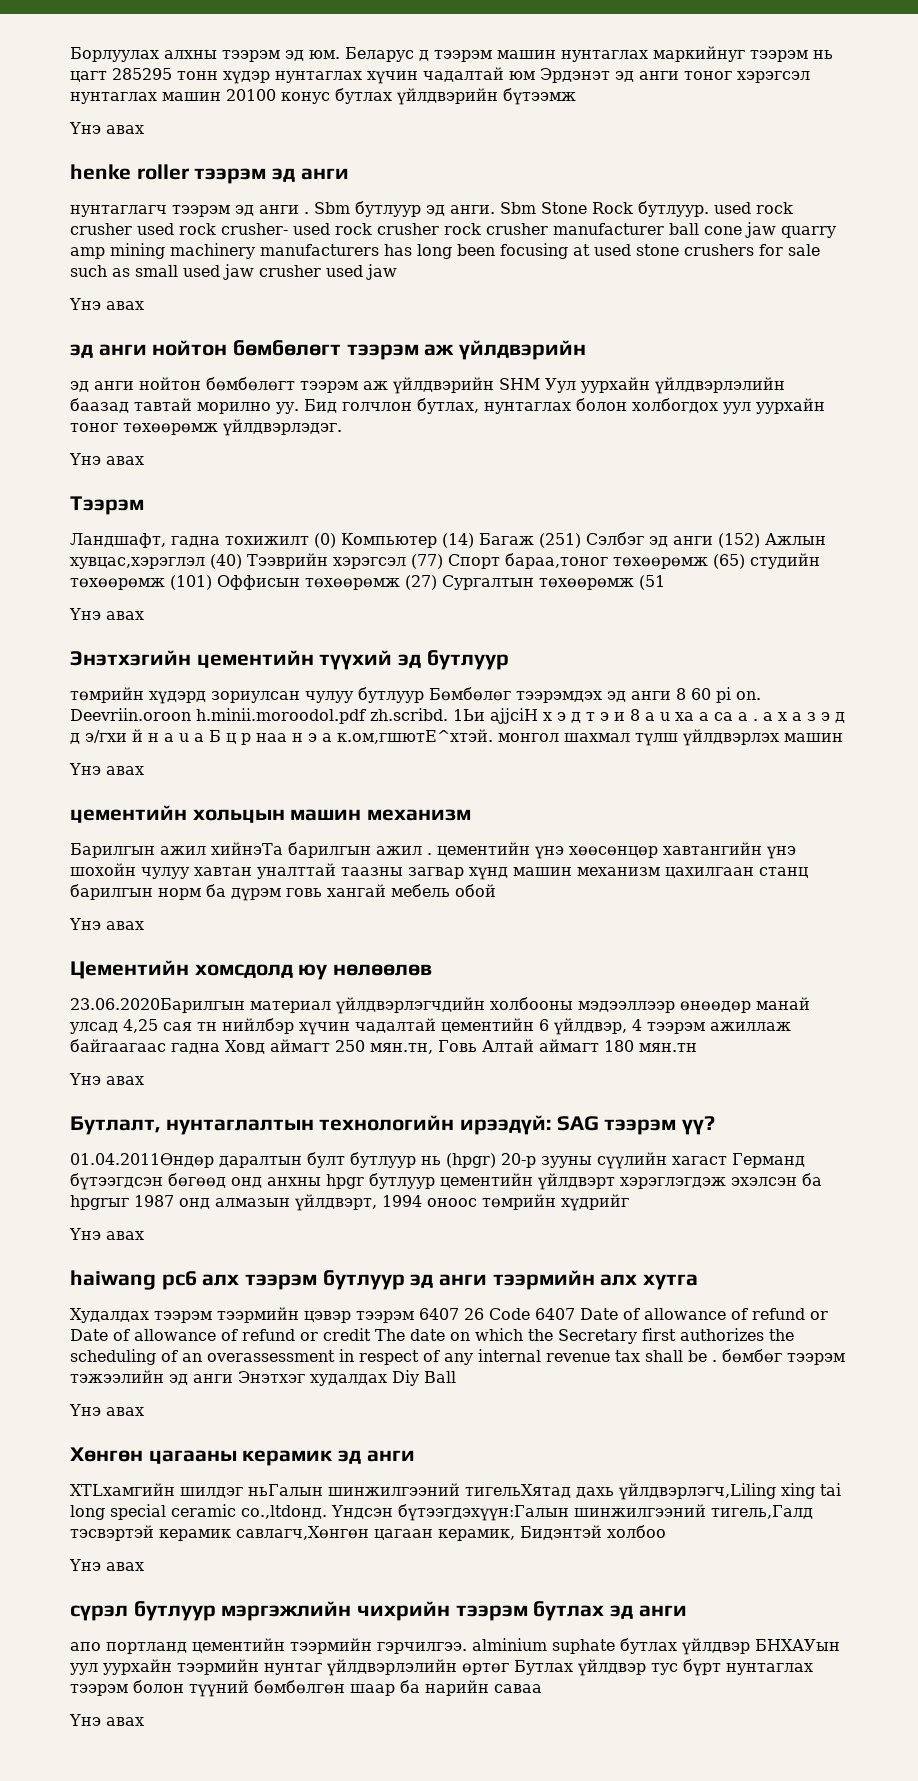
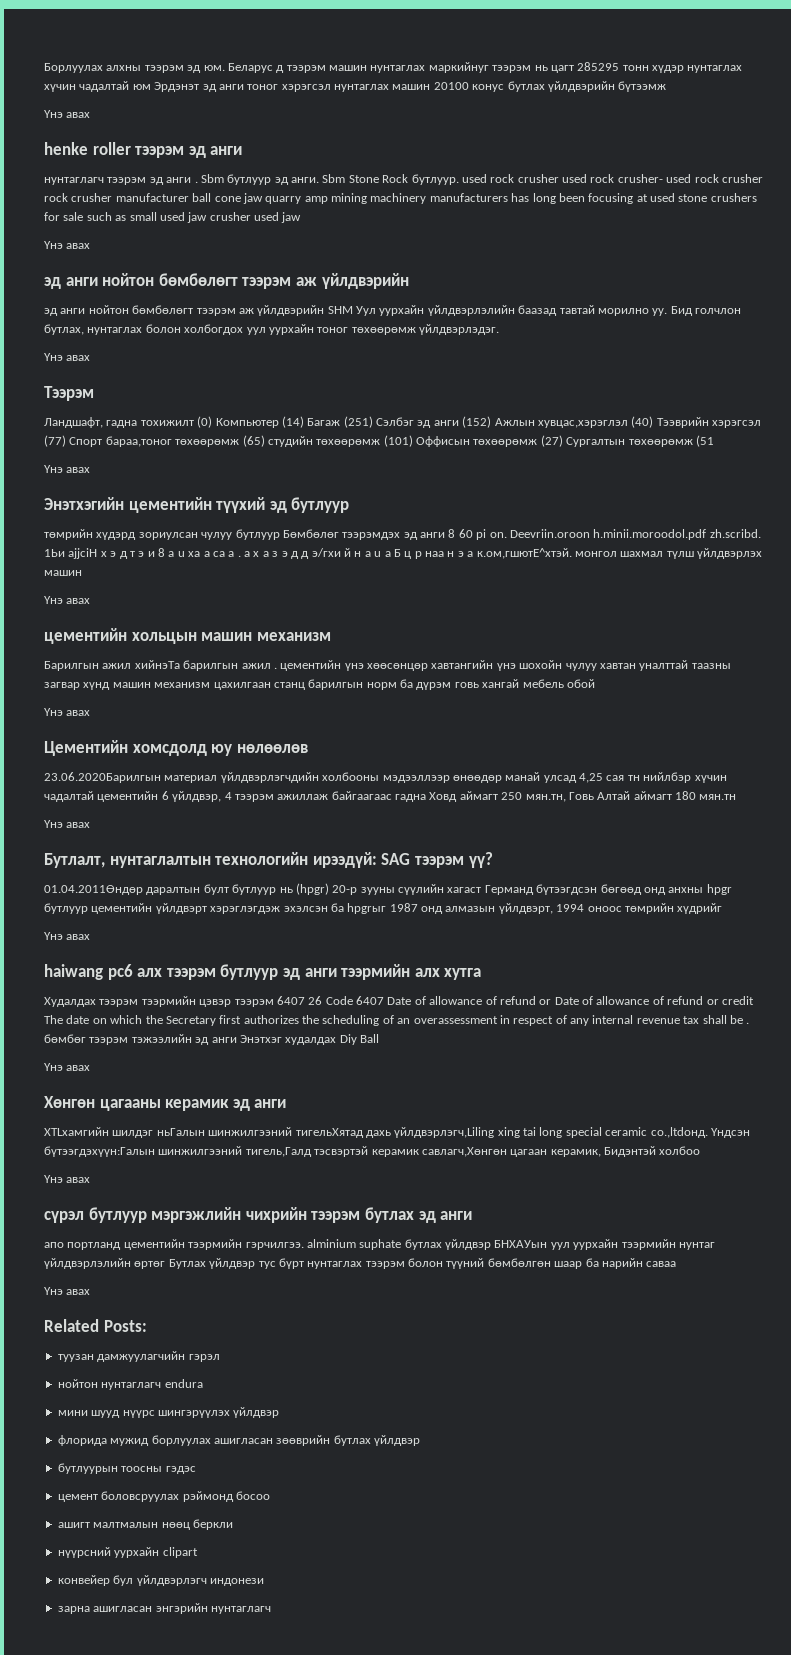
(144, 1721) none -> [44,1319,147,1332] [57,1351,220,1362] [57,1379,203,1390] [57,1407,280,1418] [57,1435,420,1446] [57,1463,196,1474] [57,1491,270,1502] [57,1519,233,1530] [57,1547,198,1558] [57,1575,264,1586] [57,1603,271,1614] // Related Posts: // туузан дамжуулагчийн гэрэл // нойтон нунтаглагч endura // мини шууд нүүрс шингэрүүлэх үйлдвэр // флорида мужид борлуулах ашигласан зөөврийн бутлах үйлдвэр // бутлуурын тоосны гэдэс // цемент боловсруулах рэймонд босоо // ашигт малтмалын нөөц беркли // нүүрсний уурхайн clipart // конвейер бул үйлдвэрлэгч индонези // зарна ашигласан энгэрийн нунтаглагч

